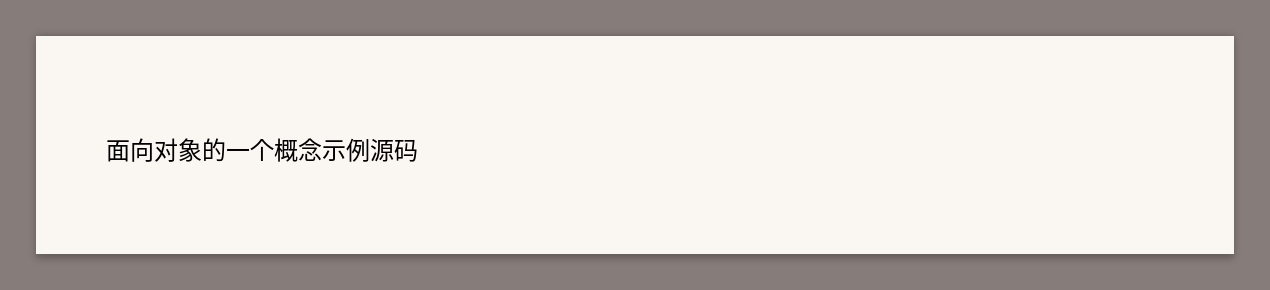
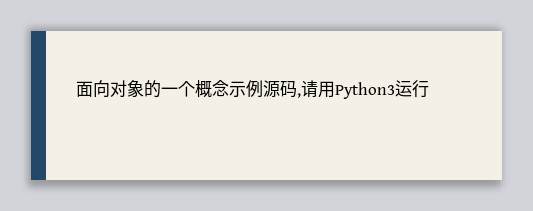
(419, 150) none -> [297,80,429,99] ,请用Python3运行

